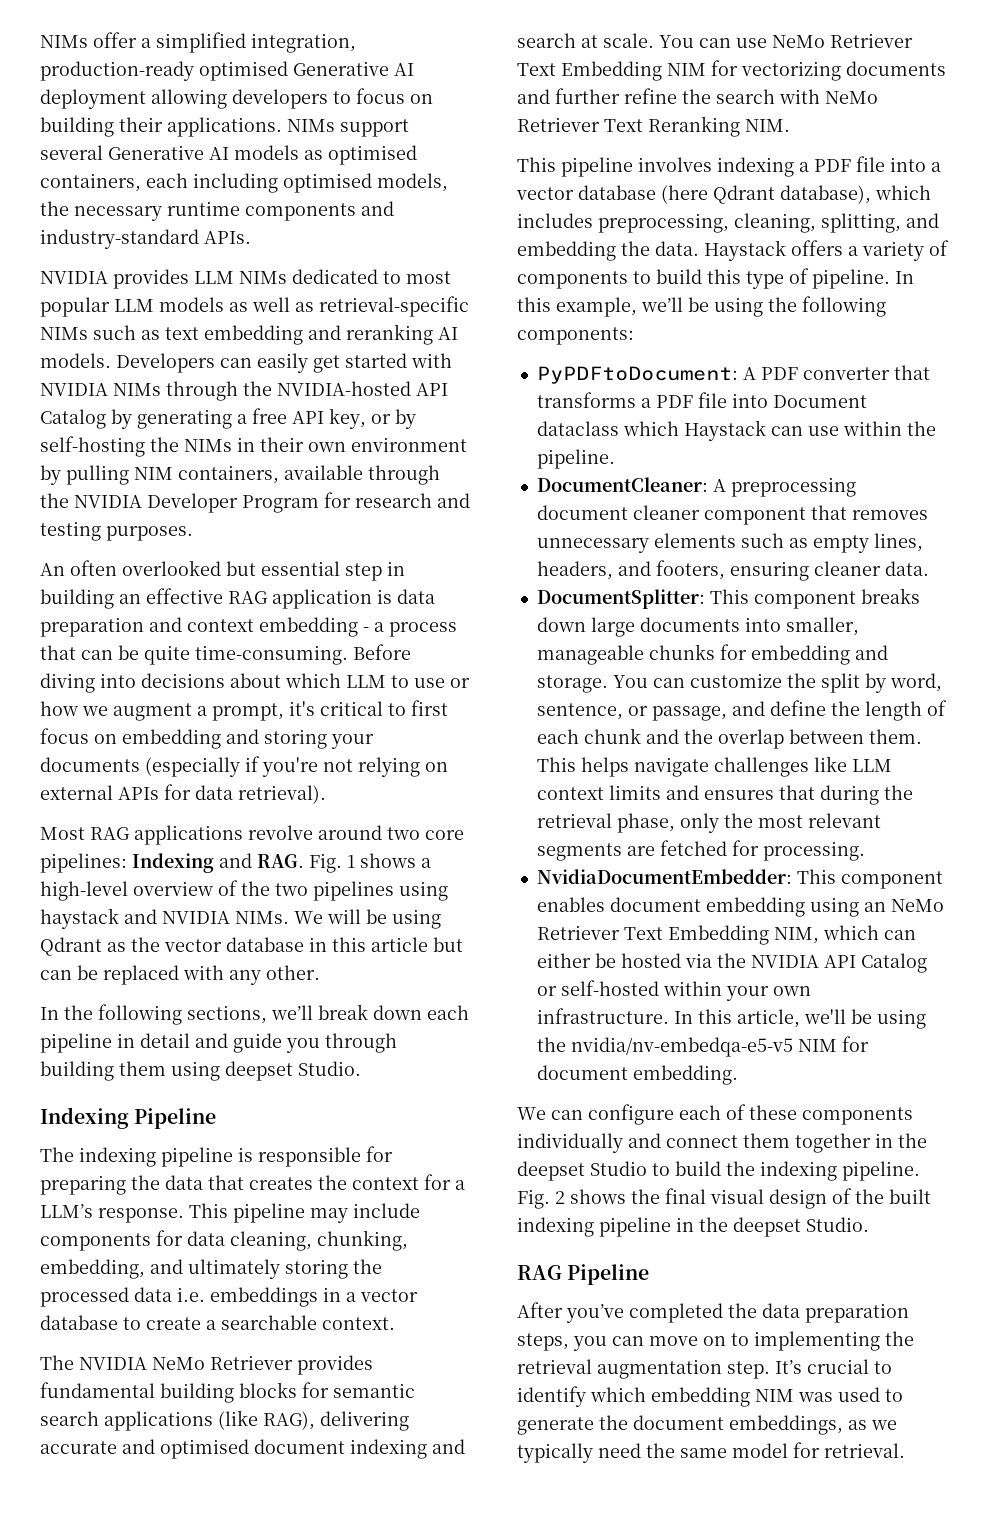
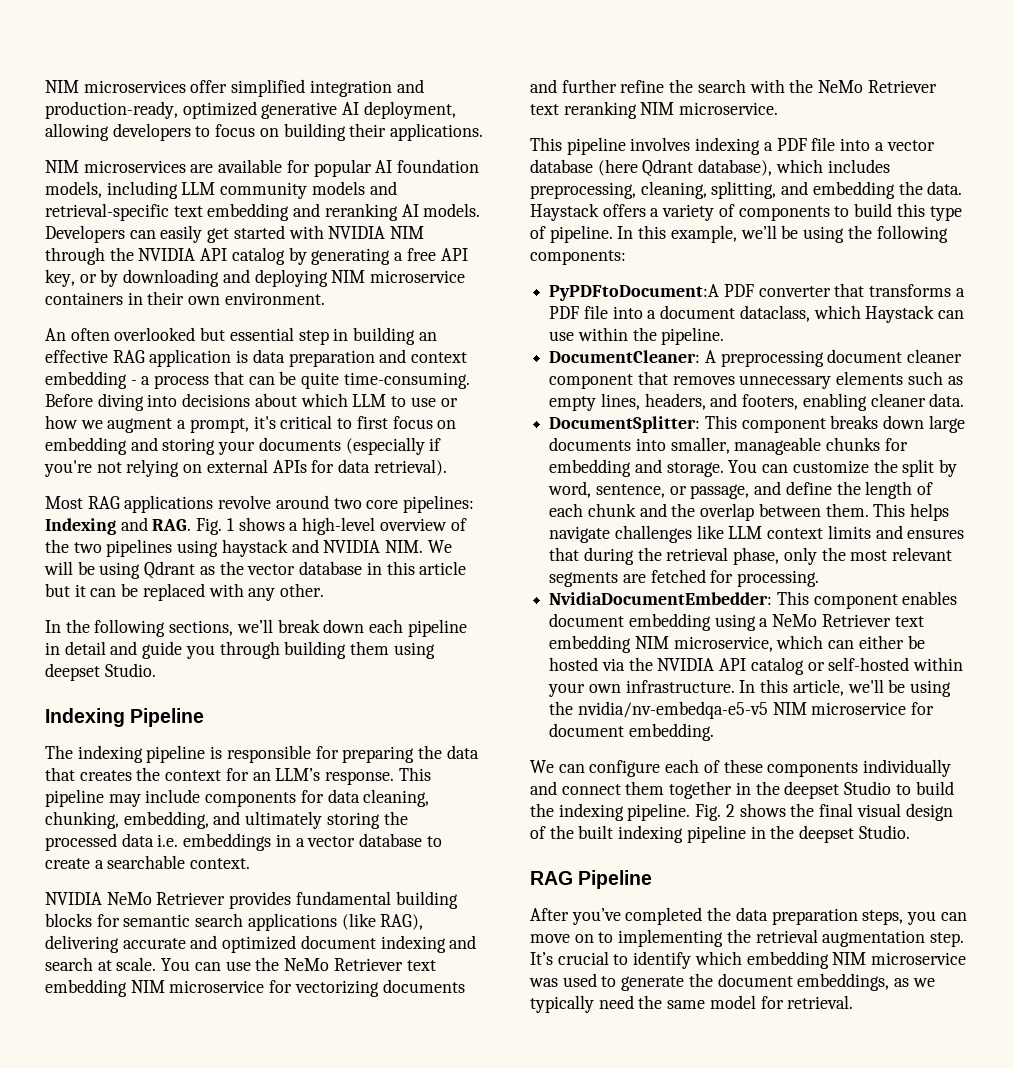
[40,32,356,53] [40,61,414,81] [40,89,146,109] NIMs offer a simplified integration, production-ready optimised Generative AI deployment -> [45,79,424,97] [45,101,456,119] NIM microservices offer simplified integration and production-ready, optimized generative AI deployment,
[287,119,409,137] [40,145,417,165] [40,173,448,193] [40,201,394,221] [40,229,251,249] [40,269,451,289] [40,296,469,317] [40,325,160,340] NIMs support several Generative AI models as optimised containers, each including optimised models, the necessary runtime components and industry-standard APIs. // NVIDIA provides LLM NIMs dedicated to most popular LLM models as well as retrieval-specific NIMs such as -> [45,159,480,177] [45,181,397,199] [45,203,169,221] // NIM microservices are available for popular AI foundation models, including LLM community models and retrieval-specific
[113,381,448,401] [40,409,106,429] NIMs through the NVIDIA-hosted API Catalog -> [390,226,425,239] [45,247,285,265] NIM through the NVIDIA API catalog
[40,436,467,457] [40,465,440,485] [40,492,470,513] [40,521,193,541] self-hosting the NIMs in their own environment by pulling NIM containers, available through the NVIDIA Developer Program for research and testing purposes. -> [123,269,466,287] [45,291,325,305] downloading and deploying NIM microservice containers in their own environment.
[235,911,289,924] NIMs. -> [385,540,424,553] NIM.
(463, 944) none -> [74,584,86,597] it
[455,1180,465,1190] a -> [252,772,271,781] an
[40,1355,74,1370] The -> (251, 863) none
[160,1439,249,1459] optimised -> [222,935,297,953] optimized
[772,33,913,48] [517,61,706,81] NeMo Retriever Text Embedding NIM -> [255,957,436,971] [45,979,265,997] the NeMo Retriever text embedding NIM microservice
[825,91,878,104] [517,116,790,137] NeMo Retriever Text Reranking NIM. -> [789,79,937,93] [530,101,779,119] the NeMo Retriever text reranking NIM microservice.
[536,366,756,384] PyPDFtoDocument: A -> [549,284,720,301] PyPDFtoDocument:A
[772,395,867,408] [536,421,619,436] Document dataclass -> [647,305,810,322] a document dataclass,
[729,561,809,581] ensuring -> [802,393,867,411] enabling
[863,899,944,912] [536,925,819,945] an NeMo Retriever Text Embedding NIM, -> [759,614,924,627] [549,635,773,653] a NeMo Retriever text embedding NIM microservice,
[860,953,927,973] Catalog -> [750,657,804,675] catalog
(837, 1045) none -> [811,702,907,715] microservice
(794, 1395) none -> [871,952,967,965] microservice

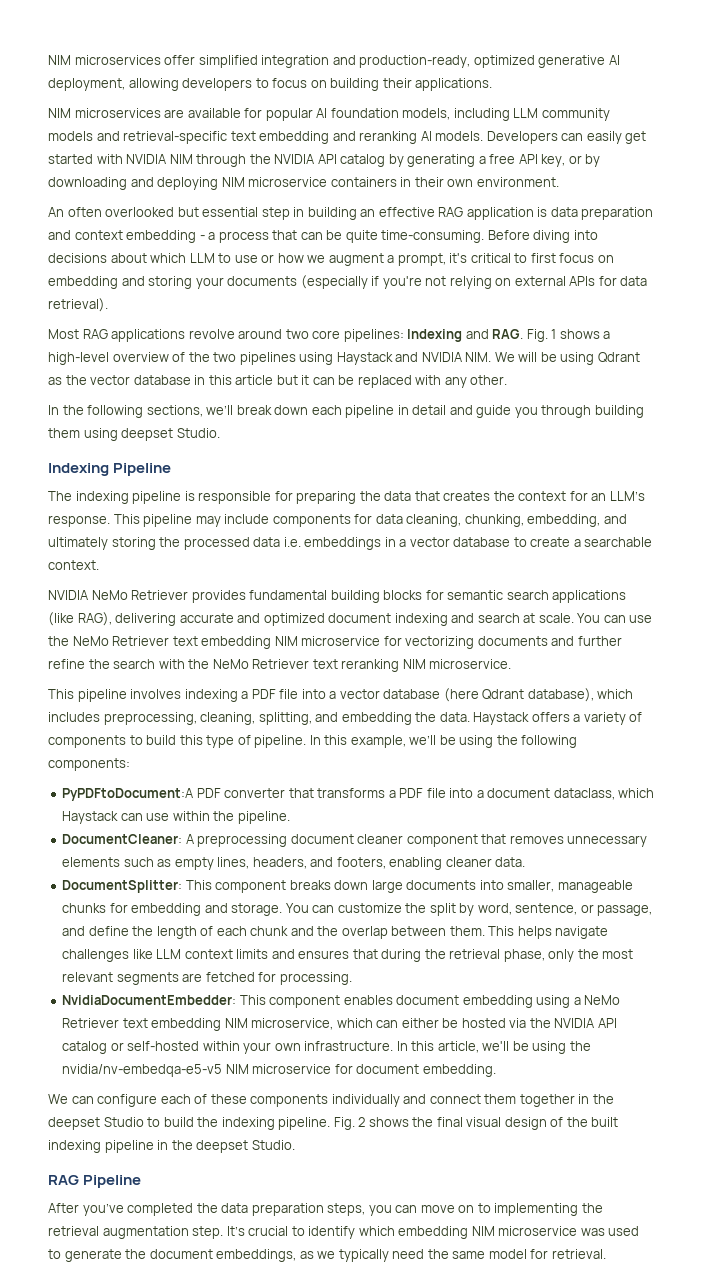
[221,539,288,557] haystack -> [336,352,393,365] Haystack

